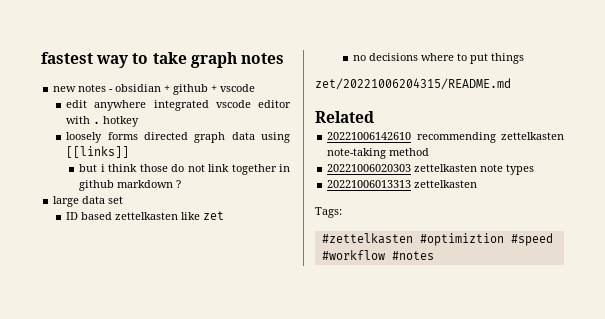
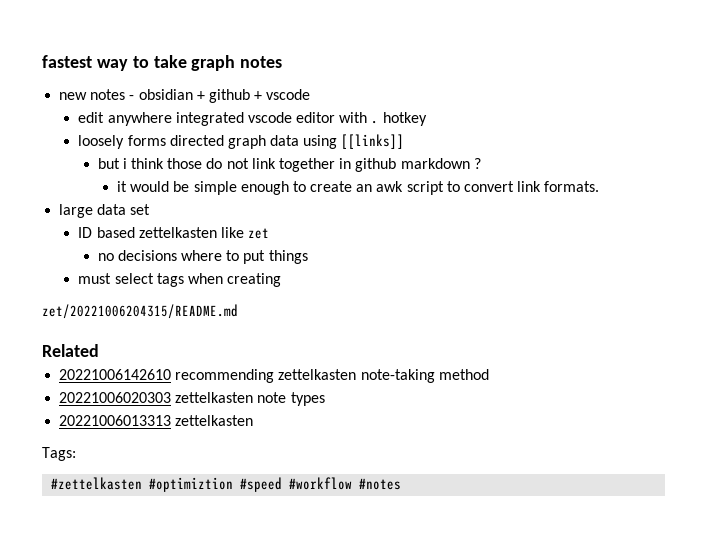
(182, 184) none -> [116,181,600,195] // it would be simple enough to create an awk script to convert link formats.
(525, 58) none -> [78,273,282,287] // must select tags when creating

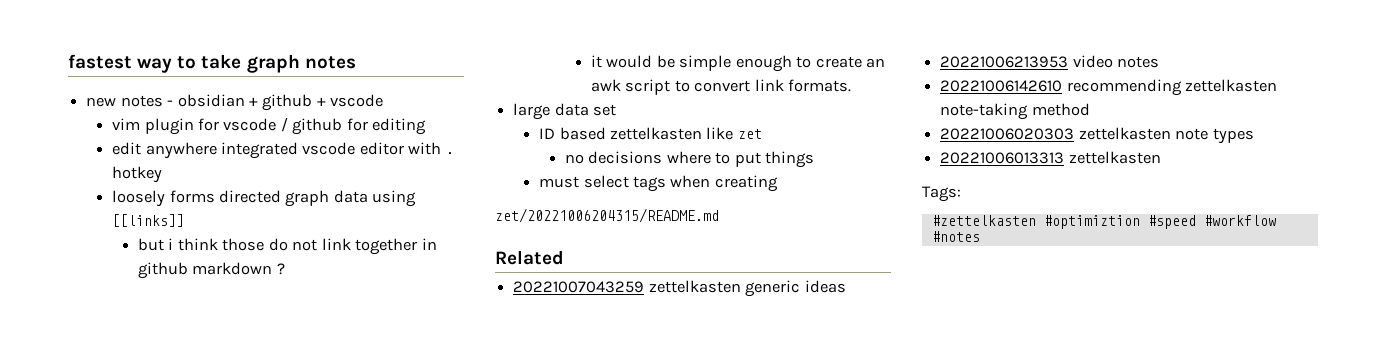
(311, 94) none -> [112,117,427,135] // vim plugin for vscode / github for editing
(99, 350) none -> [513,280,846,297] [940,55,1160,68] // 20221007043259 zettelkasten generic ideas // 20221006213953 video notes

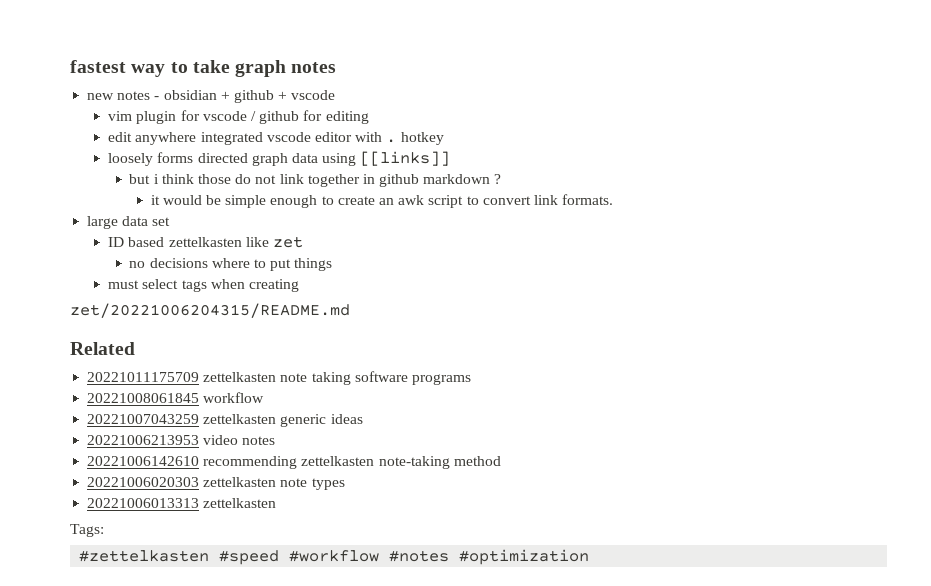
(564, 257) none -> [87,371,471,385] [87,392,265,403] // 20221011175709 zettelkasten note taking software programs // 20221008061845 workflow
[1043,215,1140,229] #optimiztion -> (210, 556) none
(980, 236) none -> [459,549,590,565] #optimization

